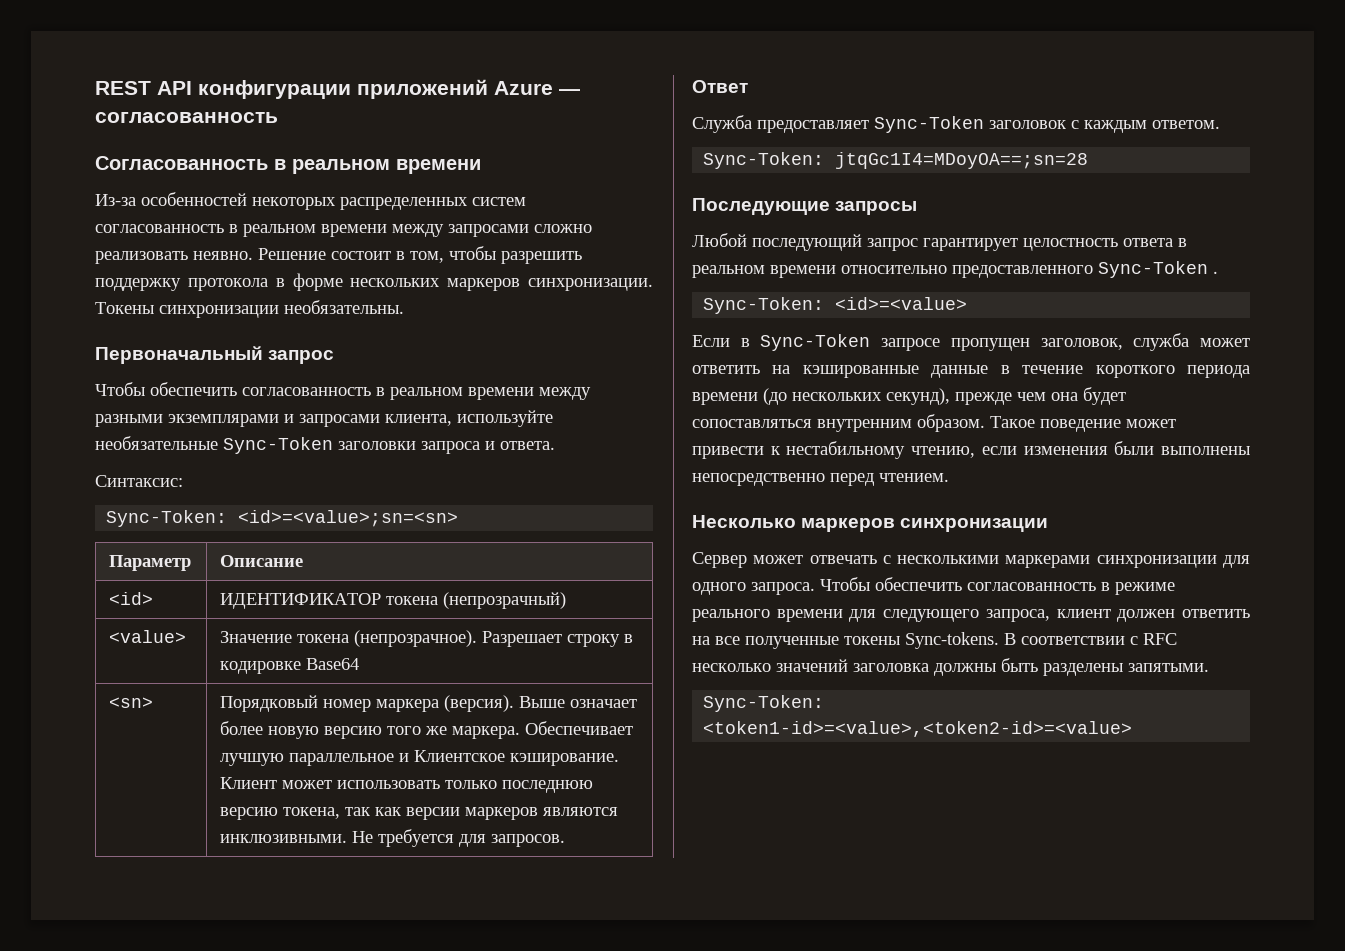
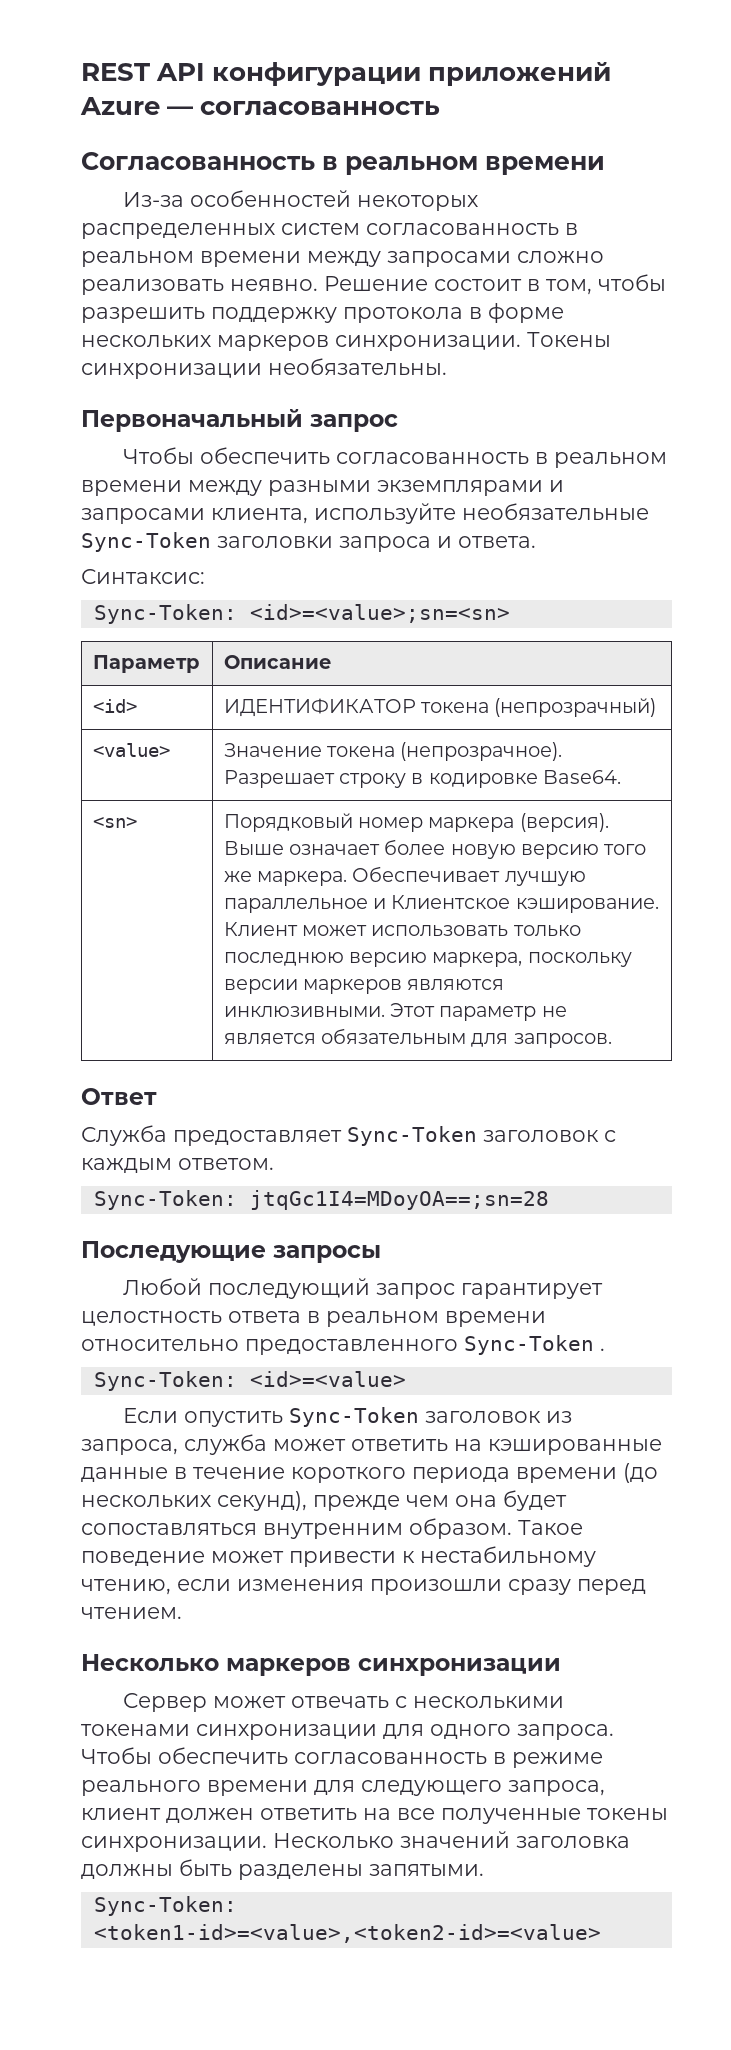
[306,658,360,670] Base64 -> [542,770,621,784] Base64.
[283,807,402,819] токена, так как -> [432,952,632,967] маркера, поскольку
[352,829,455,847] Не требуется -> [389,1003,567,1021] [223,1028,466,1045] Этот параметр не является обязательным
[740,334,1123,351] в Sync-Token запросе пропущен заголовок, -> [184,1407,573,1427] [81,1439,178,1455] опустить Sync-Token заголовок из запроса,
[1114,441,1250,455] [692,473,825,486] были выполнены непосредственно -> [370,1579,571,1595] произошли сразу
[1005,555,1091,568] маркерами -> [81,1724,190,1736] токенами
[905,632,1177,649] [692,663,771,672] Sync-tokens. В соответствии с RFC несколько -> [81,1833,394,1852] синхронизации. Несколько

